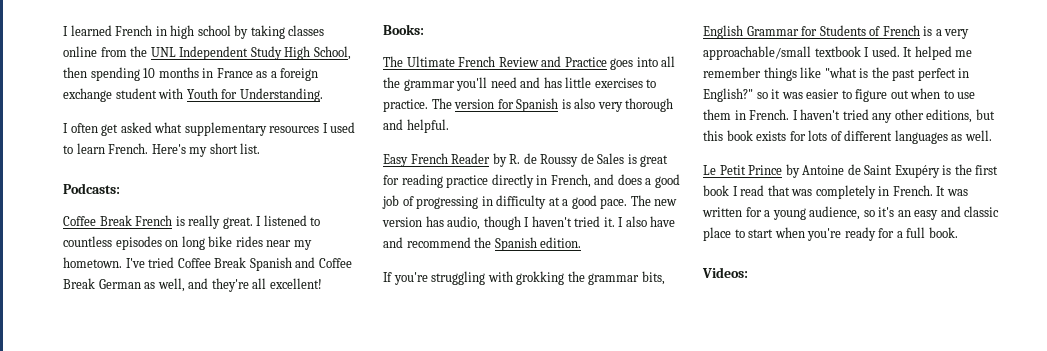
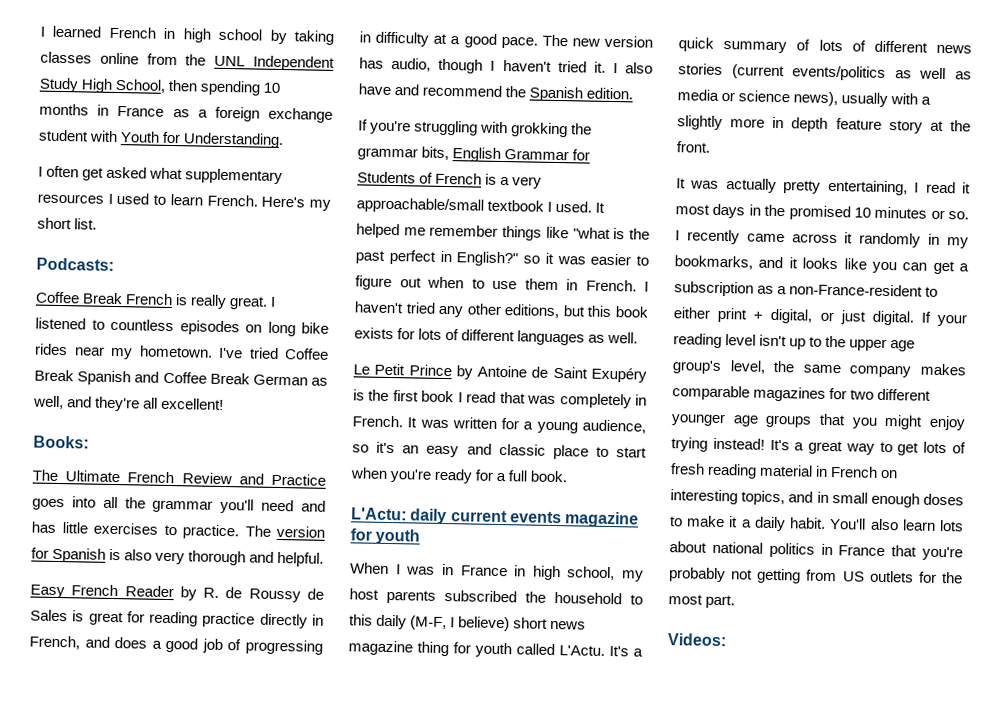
(958, 232) none -> [351,507,640,528] [350,528,421,545] [350,562,644,582] [349,588,643,605] [349,614,587,632] [348,640,643,658] [678,37,972,54] [678,63,972,81] [677,89,932,108] [677,115,971,134] [676,141,710,153] [676,178,971,196] [675,203,969,221] [675,229,969,249] [674,255,969,275] [674,281,939,297] [673,307,967,327] [673,333,916,352] [672,360,966,378] [672,385,932,402] [671,413,966,431] [671,437,966,456] [670,463,899,479] [670,489,964,508] [669,515,964,532] [669,541,963,561] [668,567,963,584] [668,594,736,609] // L'Actu: daily current events magazine for youth // When I was in France in high school, my host parents subscribed the household to this daily (M-F, I believe) short news magazine thing for youth called L'Actu. It's a quick summary of lots of different news stories (current events/politics as well as media or science news), usually with a slightly more in depth feature story at the front. // It was actually pretty entertaining, I read it most days in the promised 10 minutes or so. I recently came across it randomly in my bookmarks, and it looks like you can get a subscription as a non-France-resident to either print + digital, or just digital. If your reading level isn't up to the upper age group's level, the same company makes comparable magazines for two different younger age groups that you might enjoy trying instead! It's a great way to get lots of fresh reading material in French on interesting topics, and in small enough doses to make it a daily habit. You'll also learn lots about national politics in France that you're probably not getting from US outlets for the most part.

